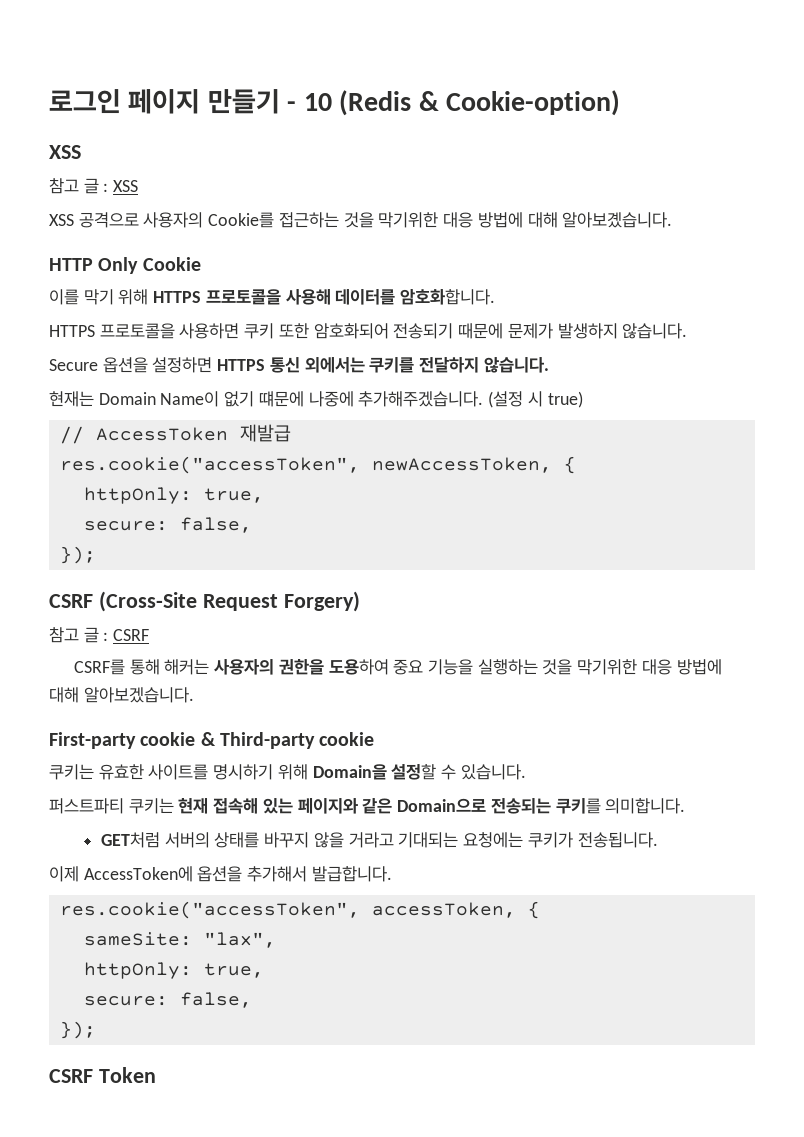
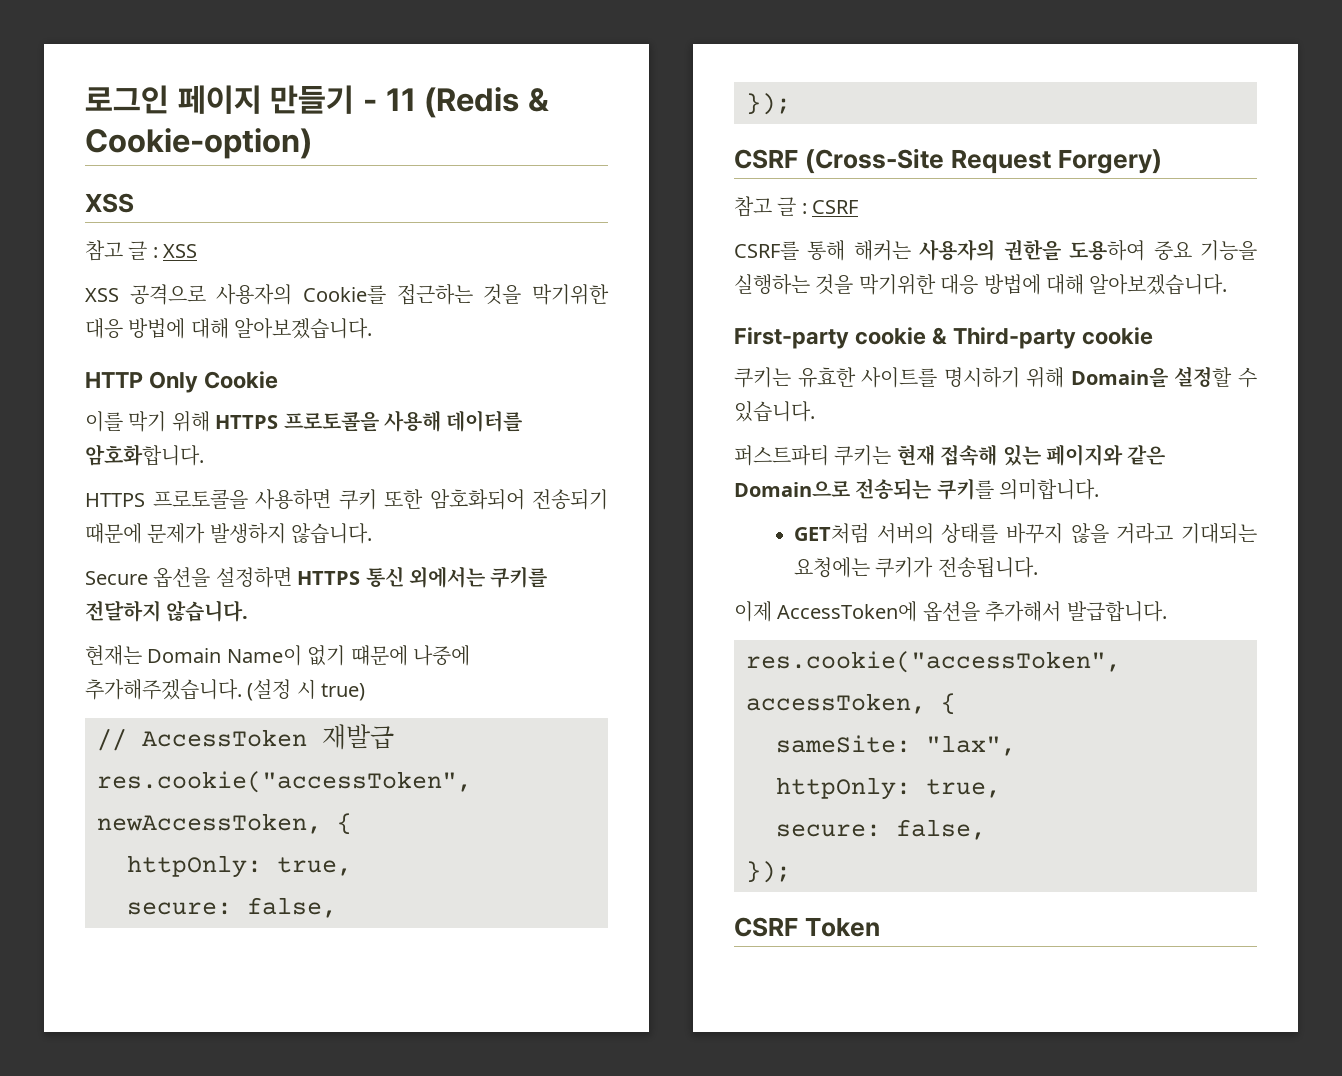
[303,93,332,111] 10 -> [385,88,416,111] 11

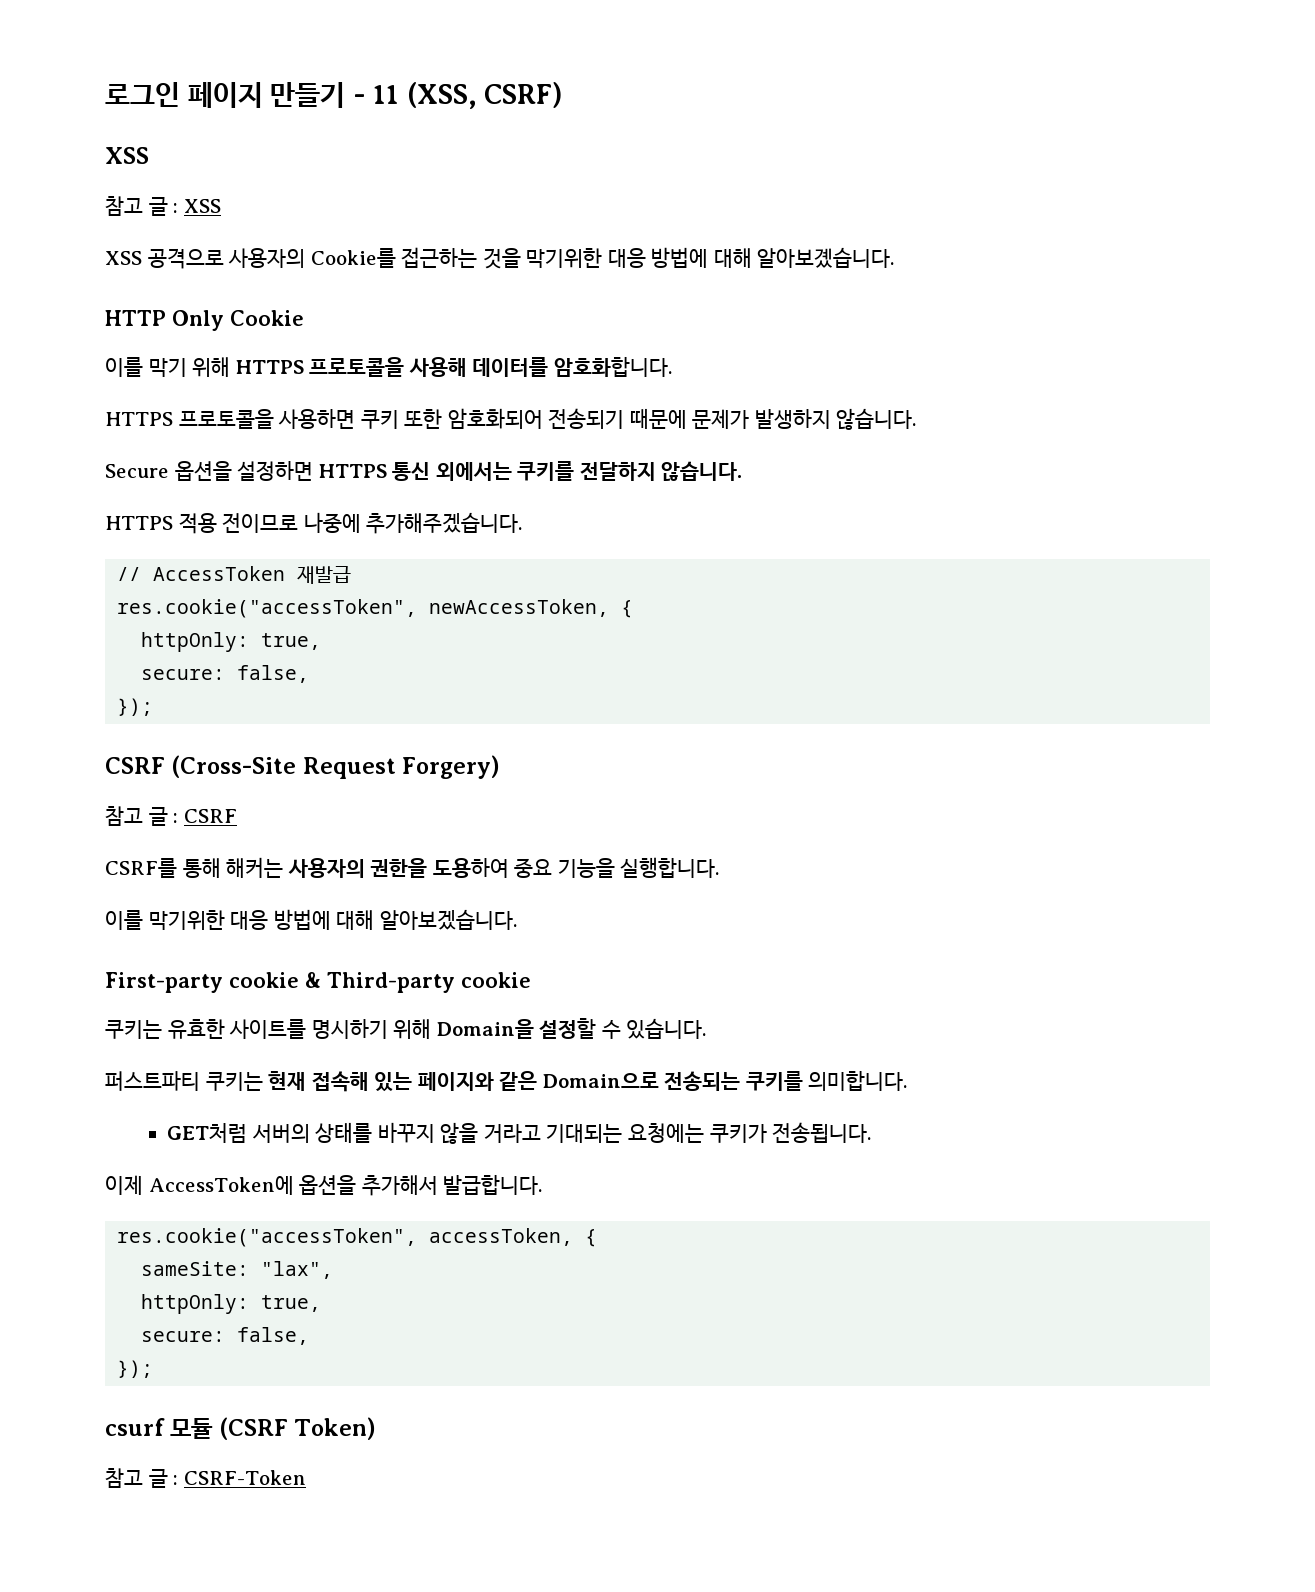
[424,87,549,118] [85,128,312,159] (Redis & Cookie-option) -> [406,82,563,109] (XSS, CSRF)
[85,645,408,666] 현재는 Domain Name이 없기 떄문에 -> [105,513,299,534] HTTPS 적용 전이므로
[247,679,366,701] (설정 시 true) -> (523, 523) none
[734,274,854,295] 실행하는 것을 -> [620,857,720,878] [105,910,143,930] 실행합니다. // 이를
[734,917,880,937] CSRF Token -> [105,1417,377,1440] [105,1468,306,1488] csurf 모듈 (CSRF Token) // 참고 글 : CSRF-Token

